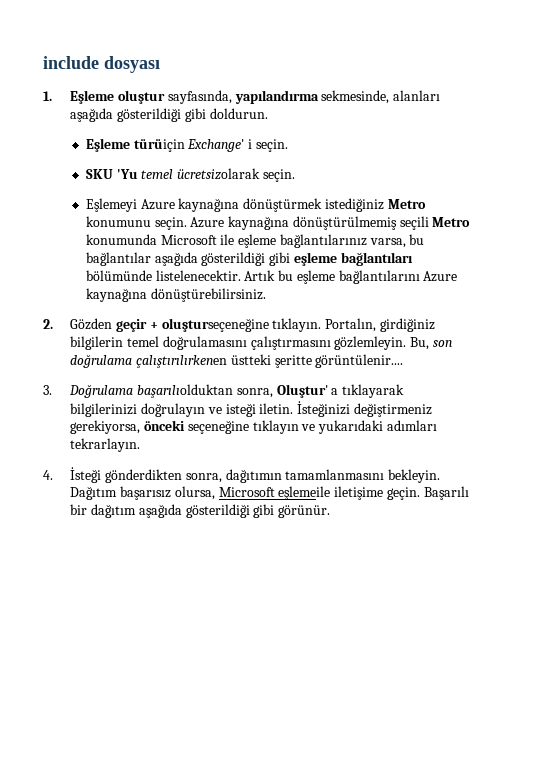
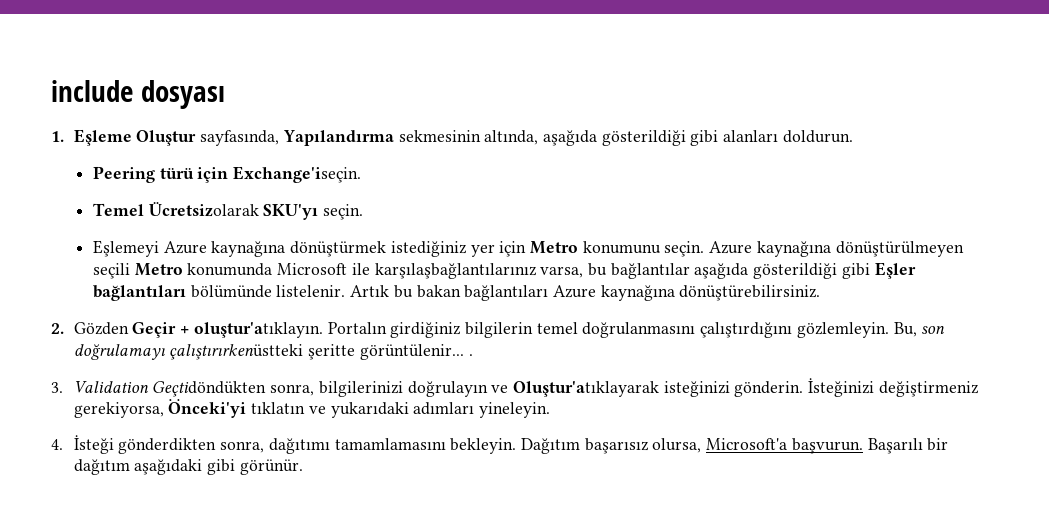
[118,90,441,104] [70,108,206,122] oluştur sayfasında, yapılandırma sekmesinde, alanları aşağıda gösterildiği gibi -> [136,130,779,146] Oluştur sayfasında, Yapılandırma sekmesinin altında, aşağıda gösterildiği gibi alanları
[85,138,288,152] [85,168,261,180] Eşleme türüiçin Exchange' i seçin. // SKU 'Yu temel ücretsizolarak -> [92,166,362,183] [92,202,319,220] Peering türü için Exchange'iseçin. // Temel Ücretsizolarak SKU'yı
(384, 205) none -> [470,241,527,257] yer için
[292,216,397,230] dönüştürülmemiş -> [835,241,964,257] dönüştürülmeyen
[238,234,367,248] eşleme bağlantılarınız -> [374,263,537,279] karşılaşbağlantılarınız
[293,252,337,266] eşleme -> [874,262,916,279] Eşler
[155,270,241,281] listelenecektir. -> [276,285,346,297] listelenir.
[296,270,420,284] eşleme bağlantılarını -> [416,285,549,301] bakan bağlantıları
[116,318,377,332] geçir + oluşturseçeneğine tıklayın. Portalın, -> [132,322,387,338] Geçir + oluştur'atıklayın. Portalın
[162,336,331,350] doğrulamasını çalıştırmasını -> [582,322,793,338] doğrulanmasını çalıştırdığını
[70,354,404,368] [43,384,405,398] [70,401,433,417] [70,420,299,434] doğrulama çalıştırılırkenen üstteki şeritte görüntülenir.... // 3. Doğrulama başarılıolduktan sonra, Oluştur' a tıklayarak bilgilerinizi doğrulayın ve isteği iletin. İsteğinizi değiştirmeniz gerekiyorsa, önceki seçeneğine tıklayın -> [73,344,473,360] [51,378,979,397] [73,399,306,418] doğrulamayı çalıştırırkenüstteki şeritte görüntülenir... . // 3. Validation Geçtidöndükten sonra, bilgilerinizi doğrulayın ve Oluştur'atıklayarak isteğinizi gönderin. İsteğinizi değiştirmeniz gerekiyorsa, Önceki'yi tıklatın
[70,438,141,452] tekrarlayın. -> [479,402,551,418] yineleyin.
[225,469,385,483] dağıtımın tamamlanmasını -> [268,438,446,454] dağıtımı tamamlamasını
[218,486,421,500] Microsoft eşlemeile iletişime geçin. -> [706,438,863,454] Microsoft'a başvurun.
[138,504,250,518] aşağıda gösterildiği -> [134,459,203,475] aşağıdaki

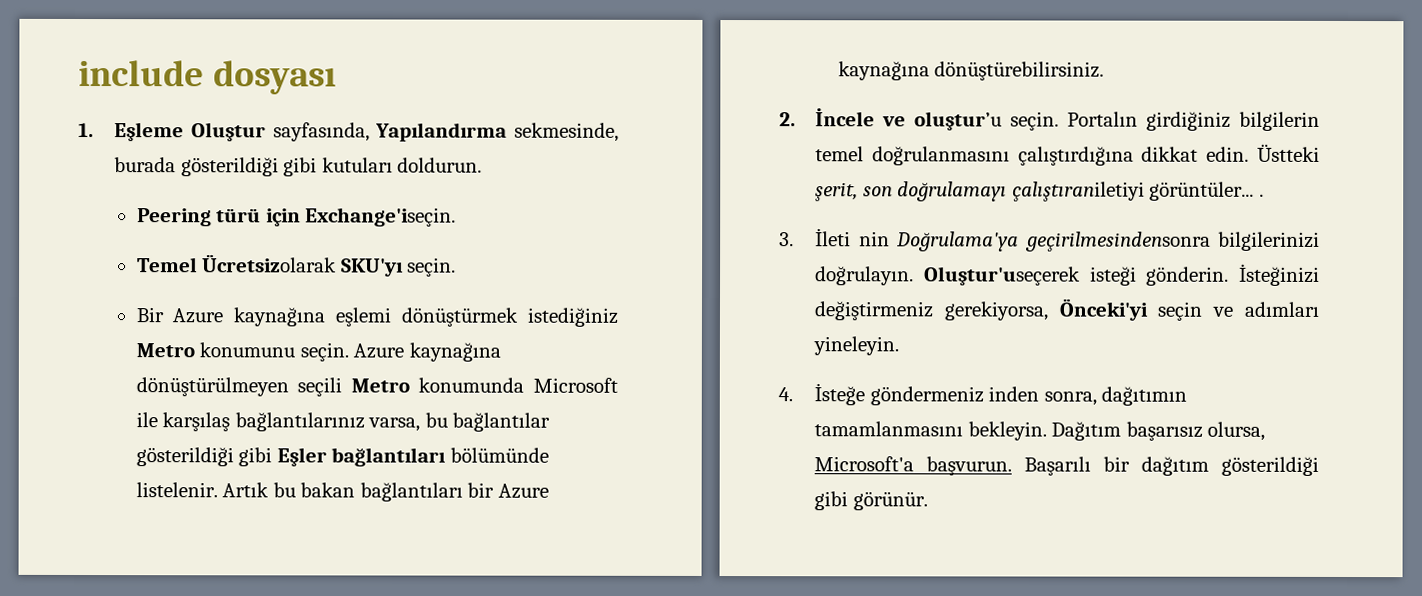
[398,130,779,146] sekmesinin altında, aşağıda gösterildiği gibi alanları -> [514,122,619,142] [114,157,393,177] sekmesinde, burada gösterildiği gibi kutuları
[92,240,286,257] Eşlemeyi Azure kaynağına -> [135,307,392,327] Bir Azure kaynağına eşlemi
[470,241,527,257] yer için -> (618, 317) none
[374,263,537,279] karşılaşbağlantılarınız -> [162,412,365,432] karşılaş bağlantılarınız
[694,263,749,279] aşağıda -> (551, 422) none
(549, 293) none -> [467,482,495,498] bir
[73,322,323,338] Gözden Geçir + oluştur'atıklayın. -> [815,108,1060,131] İncele ve oluştur’u seçin.
[700,322,946,338] [73,344,473,360] [51,381,730,397] çalıştırdığını gözlemleyin. Bu, son doğrulamayı çalıştırırkenüstteki şeritte görüntülenir... . // 3. Validation Geçtidöndükten sonra, bilgilerinizi doğrulayın ve Oluştur'atıklayarak isteğinizi -> [1017,143,1320,166] [815,181,1264,202] [779,228,1320,252] [815,266,1137,286] çalıştırdığına dikkat edin. Üstteki şerit, son doğrulamayı çalıştıraniletiyi görüntüler... . // 3. İleti nin Doğrulama'ya geçirilmesindensonra bilgilerinizi doğrulayın. Oluştur'useçerek isteği
[251,402,409,418] tıklatın ve yukarıdaki -> [1157,301,1234,321] seçin ve
[73,435,446,454] İsteği gönderdikten sonra, dağıtımı tamamlamasını -> [814,383,1188,406] [814,421,964,437] İsteğe göndermeniz inden sonra, dağıtımın tamamlanmasını
[134,459,203,475] aşağıdaki -> [1221,456,1319,476] gösterildiği

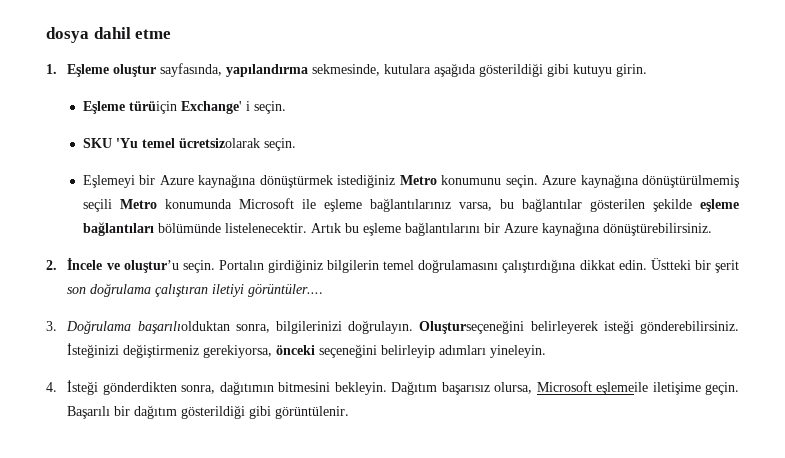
[78,60,336,95] include dosyası -> [46,27,172,43] dosya dahil etme
[190,122,619,142] [114,157,483,177] [136,207,457,227] [136,254,457,277] [135,307,392,327] Oluştur sayfasında, Yapılandırma sekmesinde, burada gösterildiği gibi kutuları doldurun. // Peering türü için Exchange'iseçin. // Temel Ücretsizolarak SKU'yı seçin. // Bir Azure kaynağına eşlemi -> [113,63,648,77] [82,101,286,114] [82,138,296,151] [82,174,257,188] oluştur sayfasında, yapılandırma sekmesinde, kutulara aşağıda gösterildiği gibi kutuyu girin. // Eşleme türüiçin Exchange' i seçin. // SKU 'Yu temel ücretsizolarak seçin. // Eşlemeyi bir Azure kaynağına
[135,377,289,397] dönüştürülmeyen -> [642,175,739,188] dönüştürülmemiş
[162,412,231,432] karşılaş -> [323,199,362,212] eşleme
[135,447,327,467] gösterildiği gibi Eşler -> [589,199,739,212] gösterilen şekilde eşleme
[135,482,218,498] listelenir. -> [224,223,307,233] listelenecektir.
[300,482,463,502] bakan bağlantıları -> [362,222,480,236] eşleme bağlantılarını
[871,146,1010,166] doğrulanmasını -> [418,259,499,273] doğrulamasını
[815,181,1264,202] [779,228,1320,252] [815,263,1320,286] [814,298,1234,321] şerit, son doğrulamayı çalıştıraniletiyi görüntüler... . // 3. İleti nin Doğrulama'ya geçirilmesindensonra bilgilerinizi doğrulayın. Oluştur'useçerek isteği gönderin. İsteğinizi değiştirmeniz gerekiyorsa, Önceki'yi seçin ve -> [694,260,739,273] [67,283,324,297] [46,320,739,334] [67,343,436,358] bir şerit son doğrulama çalıştıran iletiyi görüntüler.... // 3. Doğrulama başarılıolduktan sonra, bilgilerinizi doğrulayın. Oluşturseçeneğini belirleyerek isteği gönderebilirsiniz. İsteğinizi değiştirmeniz gerekiyorsa, önceki seçeneğini belirleyip
[814,383,1040,406] İsteğe göndermeniz inden -> [67,380,177,395] İsteği gönderdikten
[814,421,964,437] tamamlanmasını -> [278,382,331,392] bitmesini
[814,456,1013,476] Microsoft'a başvurun. -> [536,381,739,395] Microsoft eşlemeile iletişime geçin.
[852,491,928,511] görünür. -> [275,406,350,419] görüntülenir.

